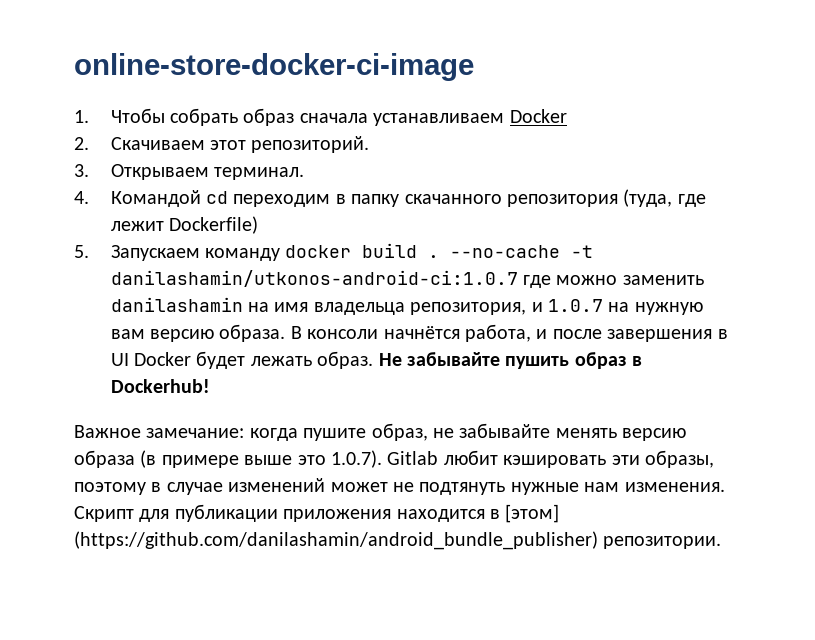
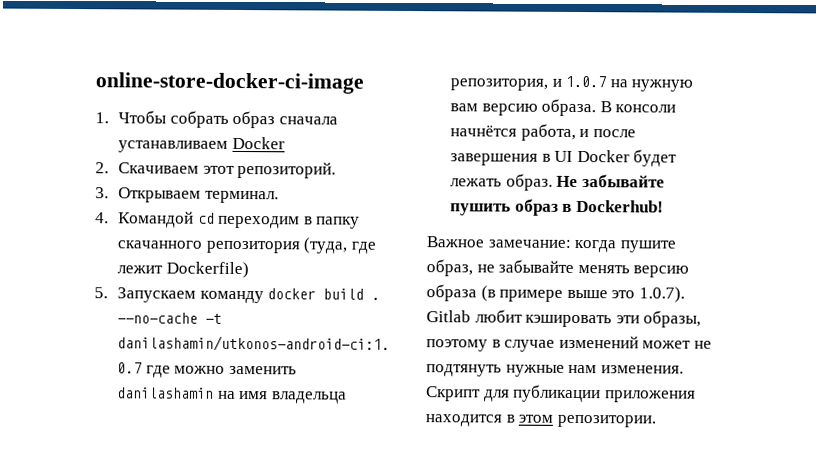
[505,504,560,523] [74,531,598,550] [этом] (https://github.com/danilashamin/android_bundle_publisher) -> [518,414,554,423] этом

